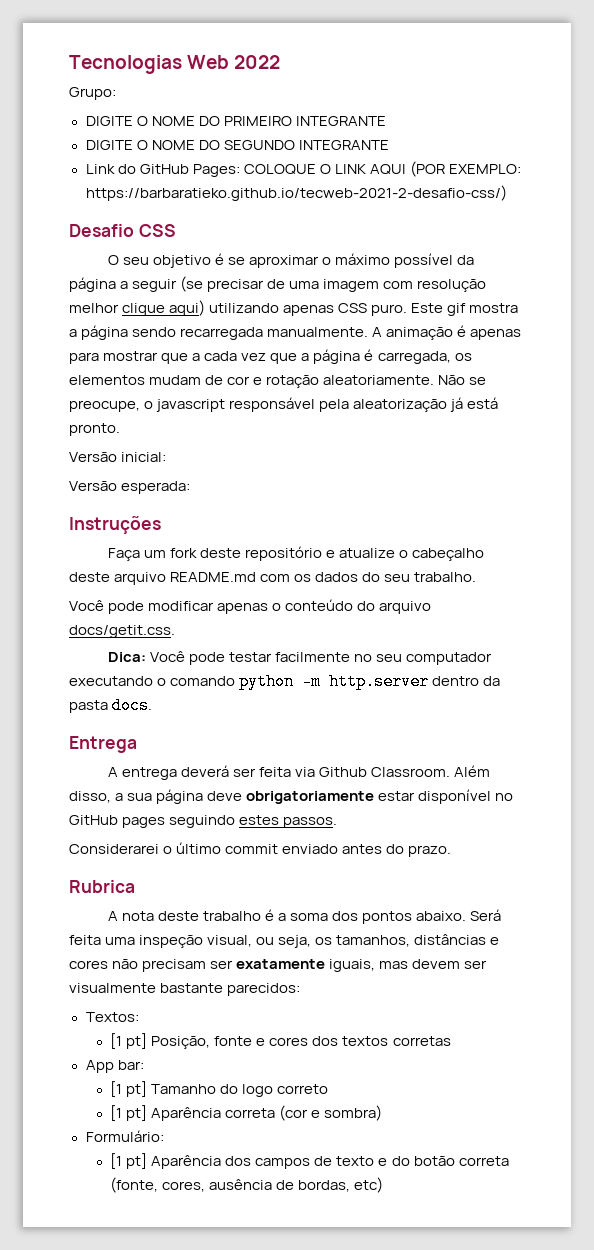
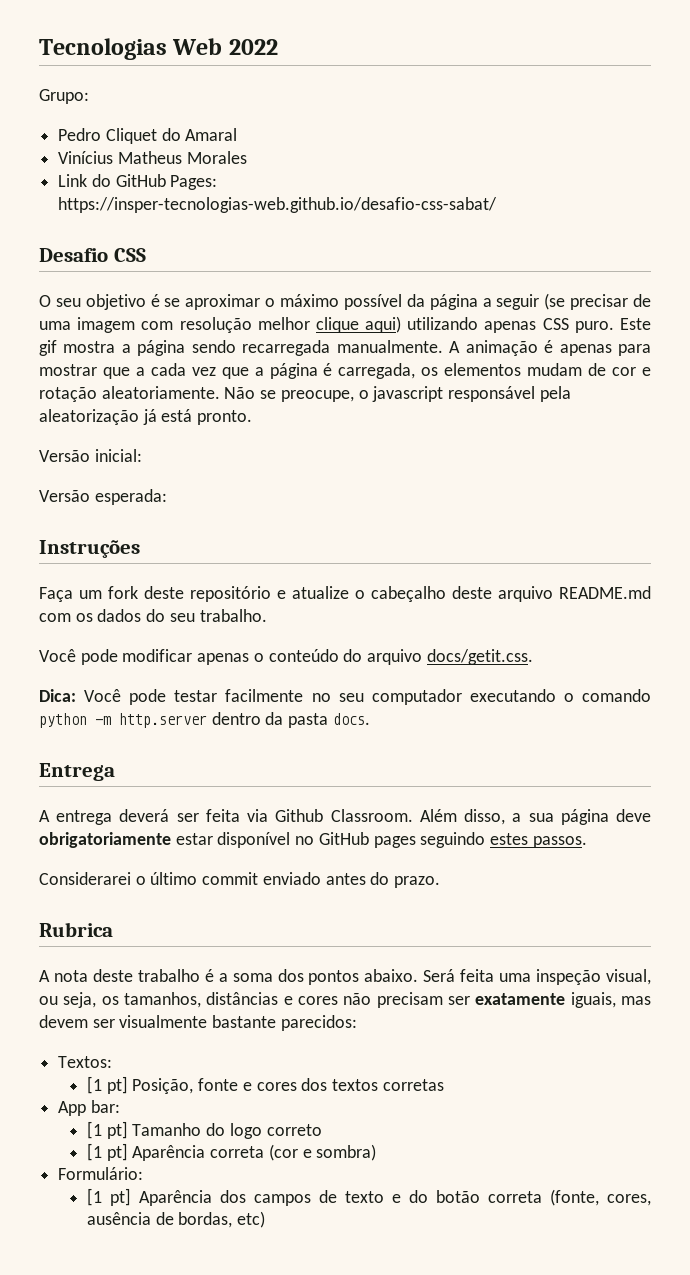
[85,116,386,126] [85,140,389,150] [85,161,521,177] [85,185,507,201] DIGITE O NOME DO PRIMEIRO INTEGRANTE // DIGITE O NOME DO SEGUNDO INTEGRANTE // Link do GitHub Pages: COLOQUE O LINK AQUI (POR EXEMPLO: https://barbaratieko.github.io/tecweb-2021-2-desafio-css/) -> [58,128,238,144] [58,151,247,164] [58,174,218,190] [58,197,498,213] Pedro Cliquet do Amaral // Vinícius Matheus Morales // Link do GitHub Pages: https://insper-tecnologias-web.github.io/desafio-css-sabat/

